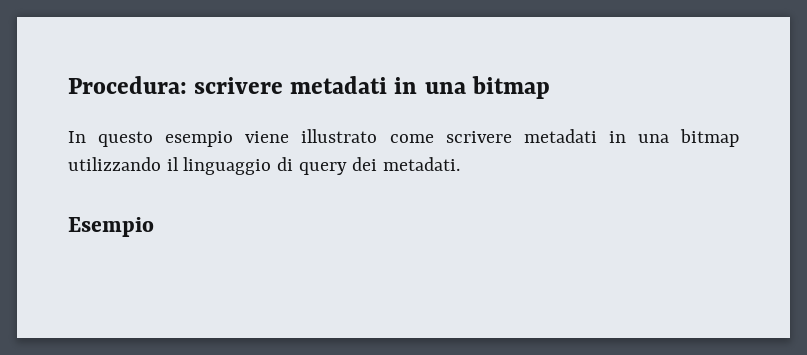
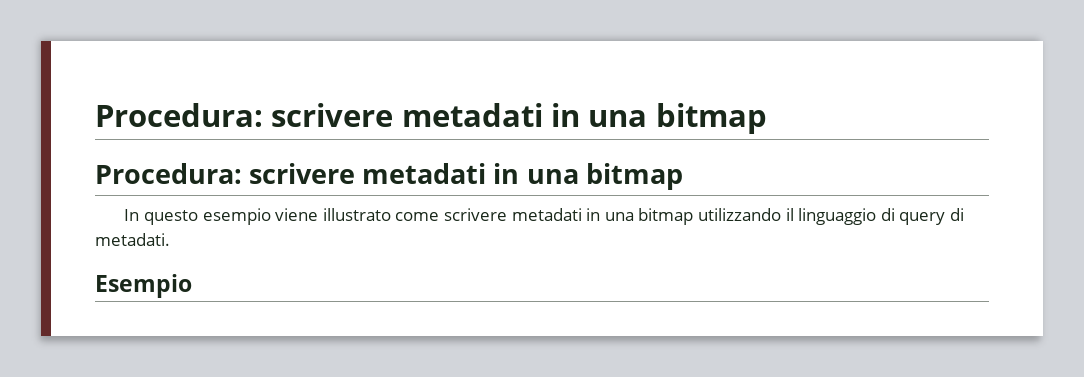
[68,76,550,99] Procedura: scrivere metadati in una bitmap -> [95,103,767,134] [95,163,683,190] Procedura: scrivere metadati in una bitmap // Procedura: scrivere metadati in una bitmap
[352,157,378,171] dei -> [949,208,964,221] di

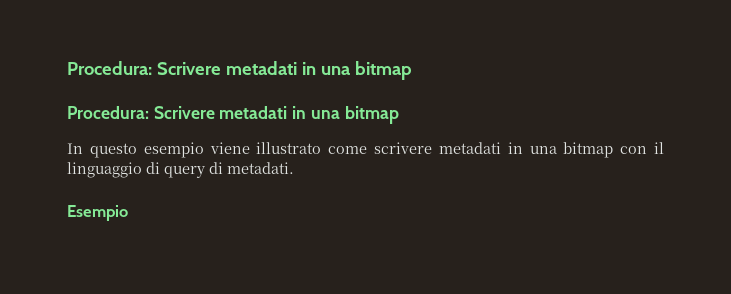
[95,103,394,127] Procedura: scrivere -> [67,61,221,75] Procedura: Scrivere
[249,163,356,184] scrivere -> [153,106,215,119] Scrivere
[697,208,781,221] utilizzando -> [620,146,648,154] con

